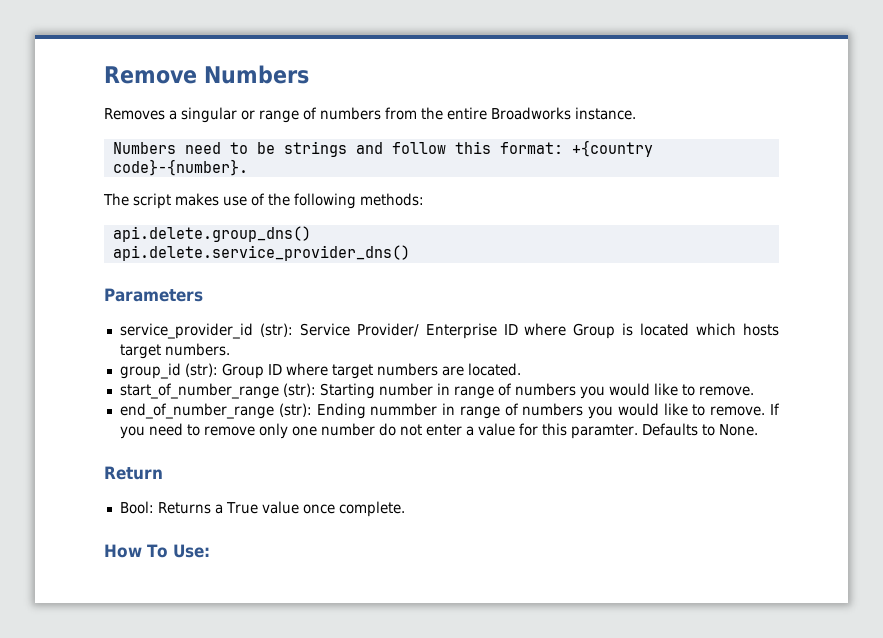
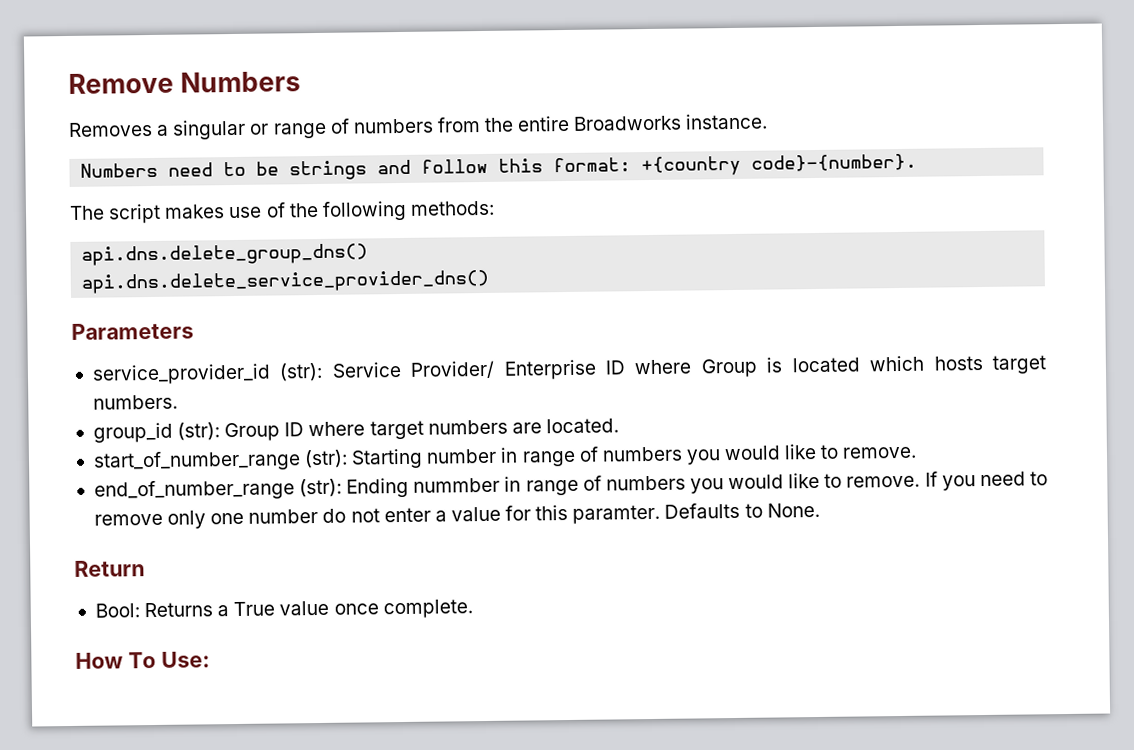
[112,226,311,242] [112,245,410,261] api.delete.group_dns() // api.delete.service_provider_dns() -> [81,243,369,266] [81,269,490,294] api.dns.delete_group_dns() // api.dns.delete_service_provider_dns()

